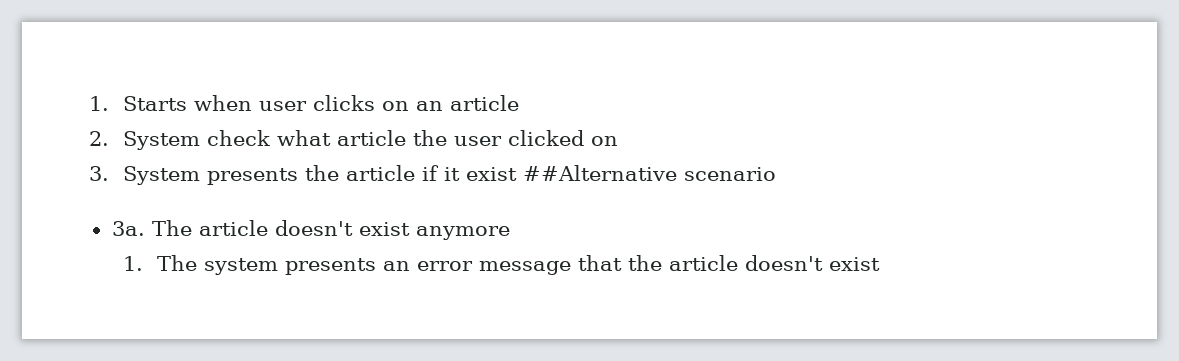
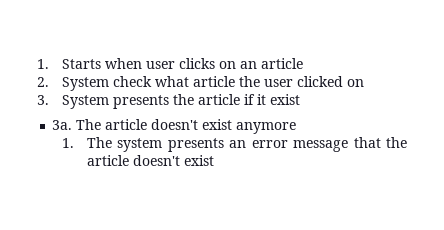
[523,165,777,181] ##Alternative scenario -> (300, 99) none

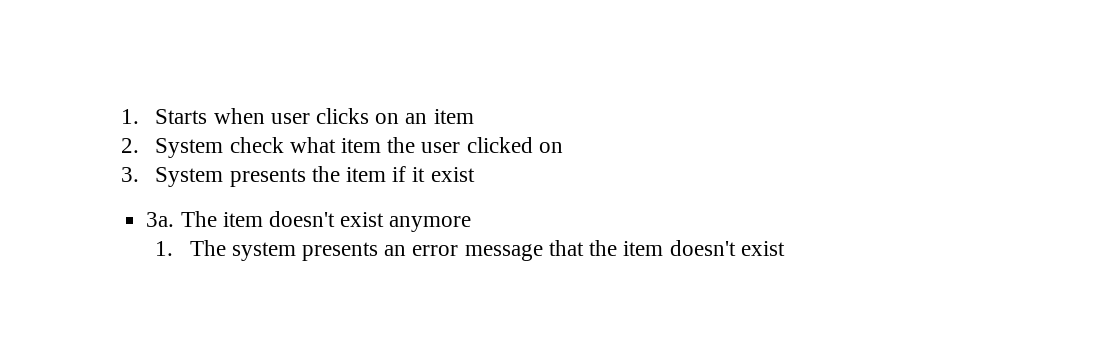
[260,58,303,69] article -> [433,109,474,124] item
[192,76,235,87] article -> [340,138,381,153] item
[197,94,240,105] article -> [345,167,386,182] item
[105,119,148,130] article -> [222,212,263,227] item
[86,155,129,166] article -> [623,241,664,256] item

